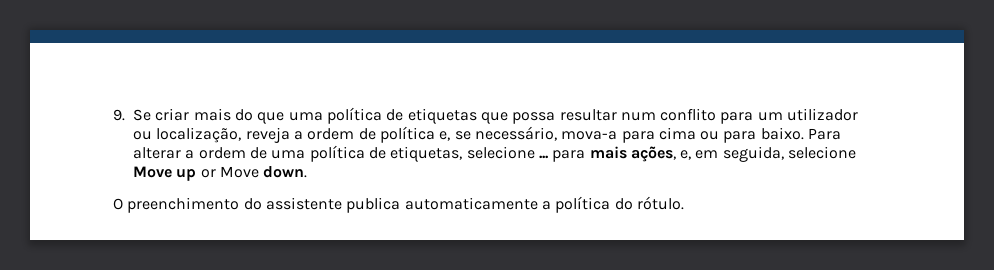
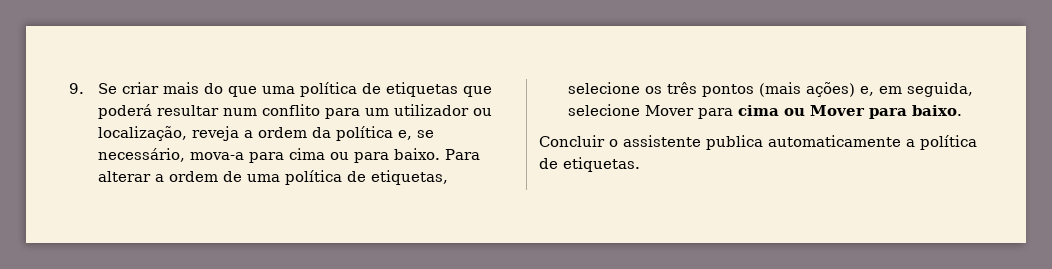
[512,112,556,124] possa -> [97,104,152,119] poderá
[358,128,376,140] de -> [311,127,331,138] da
[538,146,857,162] [133,166,308,181] [113,197,262,213] ... para mais ações, e, em seguida, selecione Move up or Move down. // O preenchimento do -> [644,82,973,97] [567,104,962,119] [539,135,618,147] os três pontos (mais ações) e, em seguida, selecione Mover para cima ou Mover para baixo. // Concluir o
[614,196,684,210] do rótulo. -> [539,157,640,172] de etiquetas.

